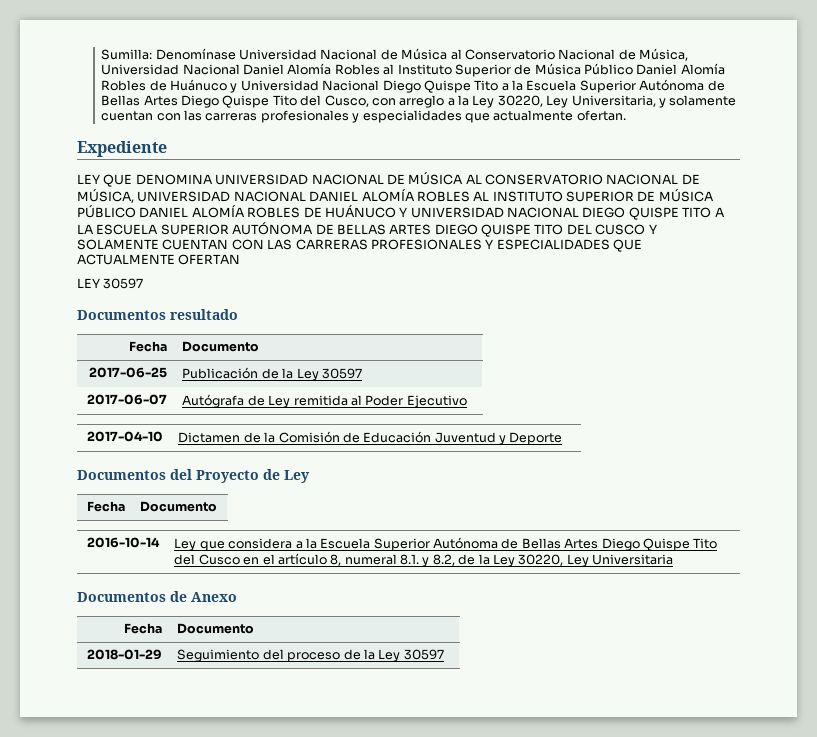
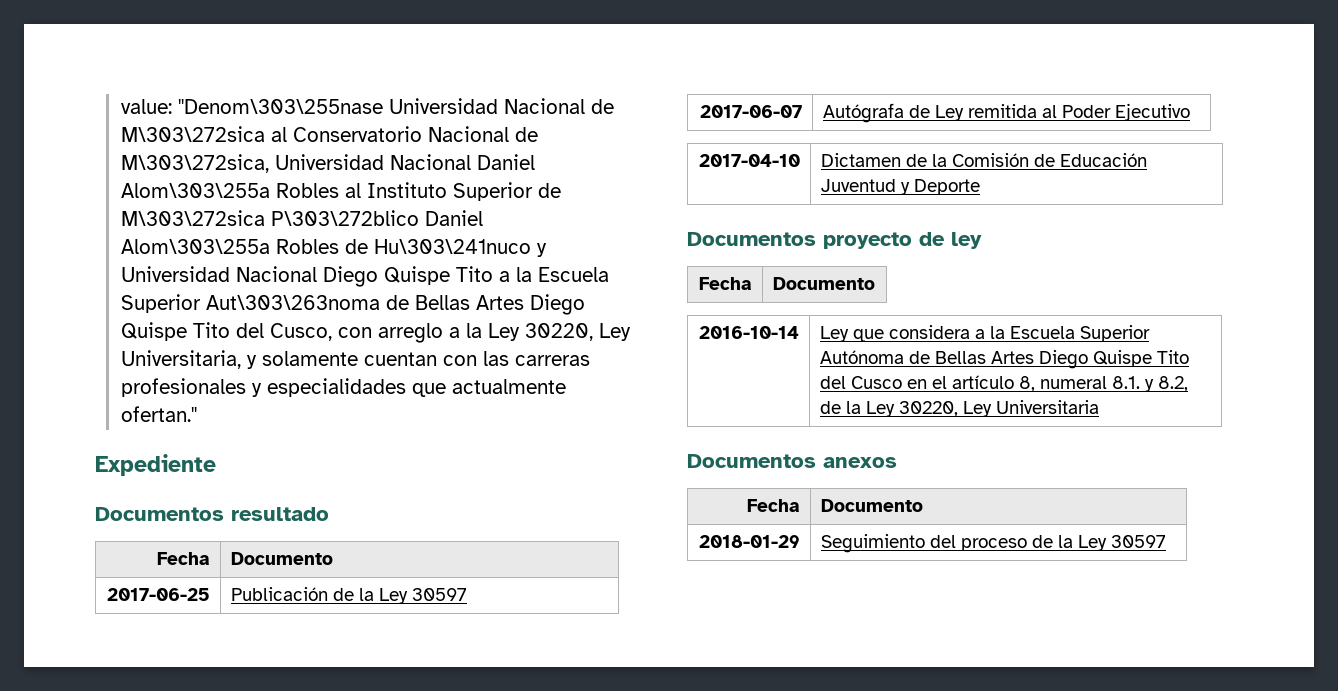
[101,48,236,60] Sumilla: Denomínase -> [120,99,383,114] value: "Denom\303\255nase
[401,48,448,60] Música -> [120,126,265,142] M\303\272sica
[639,48,689,61] Música, -> [120,154,269,173] M\303\272sica,
[287,63,332,75] Alomía -> [120,183,270,198] Alom\303\255a
[534,63,725,75] Música Público Daniel Alomía -> [120,210,483,226] [120,239,270,254] M\303\272sica P\303\272blico Daniel Alom\303\255a
[170,79,228,91] Huánuco -> [373,239,531,254] Hu\303\241nuco
[639,79,705,91] Autónoma -> [205,295,380,310] Aut\303\263noma
[576,110,626,121] ofertan. -> [120,406,197,422] ofertan."
[77,172,700,187] [77,189,714,203] [77,205,725,220] [77,222,657,237] [77,239,642,252] [77,254,241,265] [77,278,144,289] // LEY QUE DENOMINA UNIVERSIDAD NACIONAL DE MÚSICA AL CONSERVATORIO NACIONAL DE MÚSICA, UNIVERSIDAD NACIONAL DANIEL ALOMÍA ROBLES AL INSTITUTO SUPERIOR DE MÚSICA PÚBLICO DANIEL ALOMÍA ROBLES DE HUÁNUCO Y UNIVERSIDAD NACIONAL DIEGO QUISPE TITO A LA ESCUELA SUPERIOR AUTÓNOMA DE BELLAS ARTES DIEGO QUISPE TITO DEL CUSCO Y SOLAMENTE CUENTAN CON LAS CARRERAS PROFESIONALES Y ESPECIALIDADES QUE ACTUALMENTE OFERTAN // LEY 30597 -> (216, 465) none
[170,469,310,483] del Proyecto de Ley -> [823,232,982,249] proyecto de ley
[170,591,237,602] de Anexo -> [823,457,897,468] anexos

